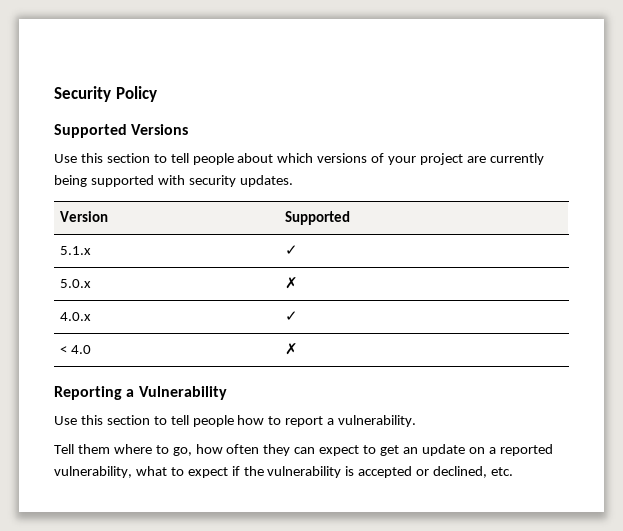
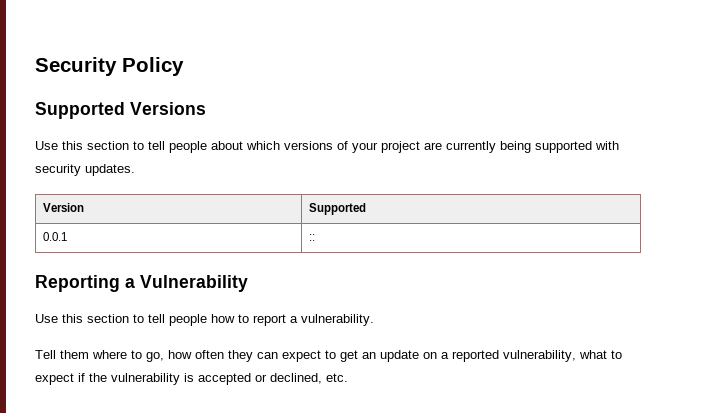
[59,246,91,255] [284,245,298,255] [59,279,91,288] [284,277,298,289] [59,312,91,321] [284,311,298,321] [59,345,91,354] [284,343,298,355] 5.1.x | ✓ // 5.0.x | ✗ // 4.0.x | ✓ // < 4.0 | ✗ -> [43,232,68,241] [309,234,316,241] 0.0.1 | ::

